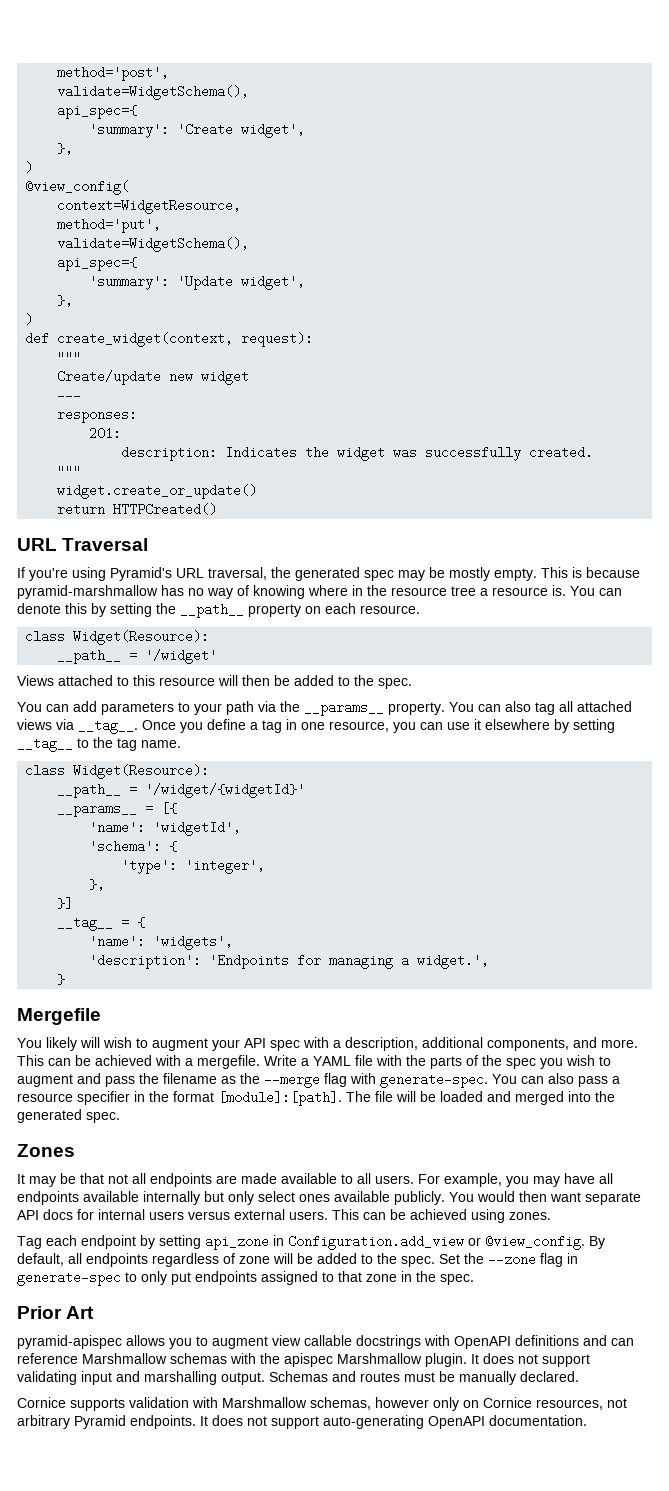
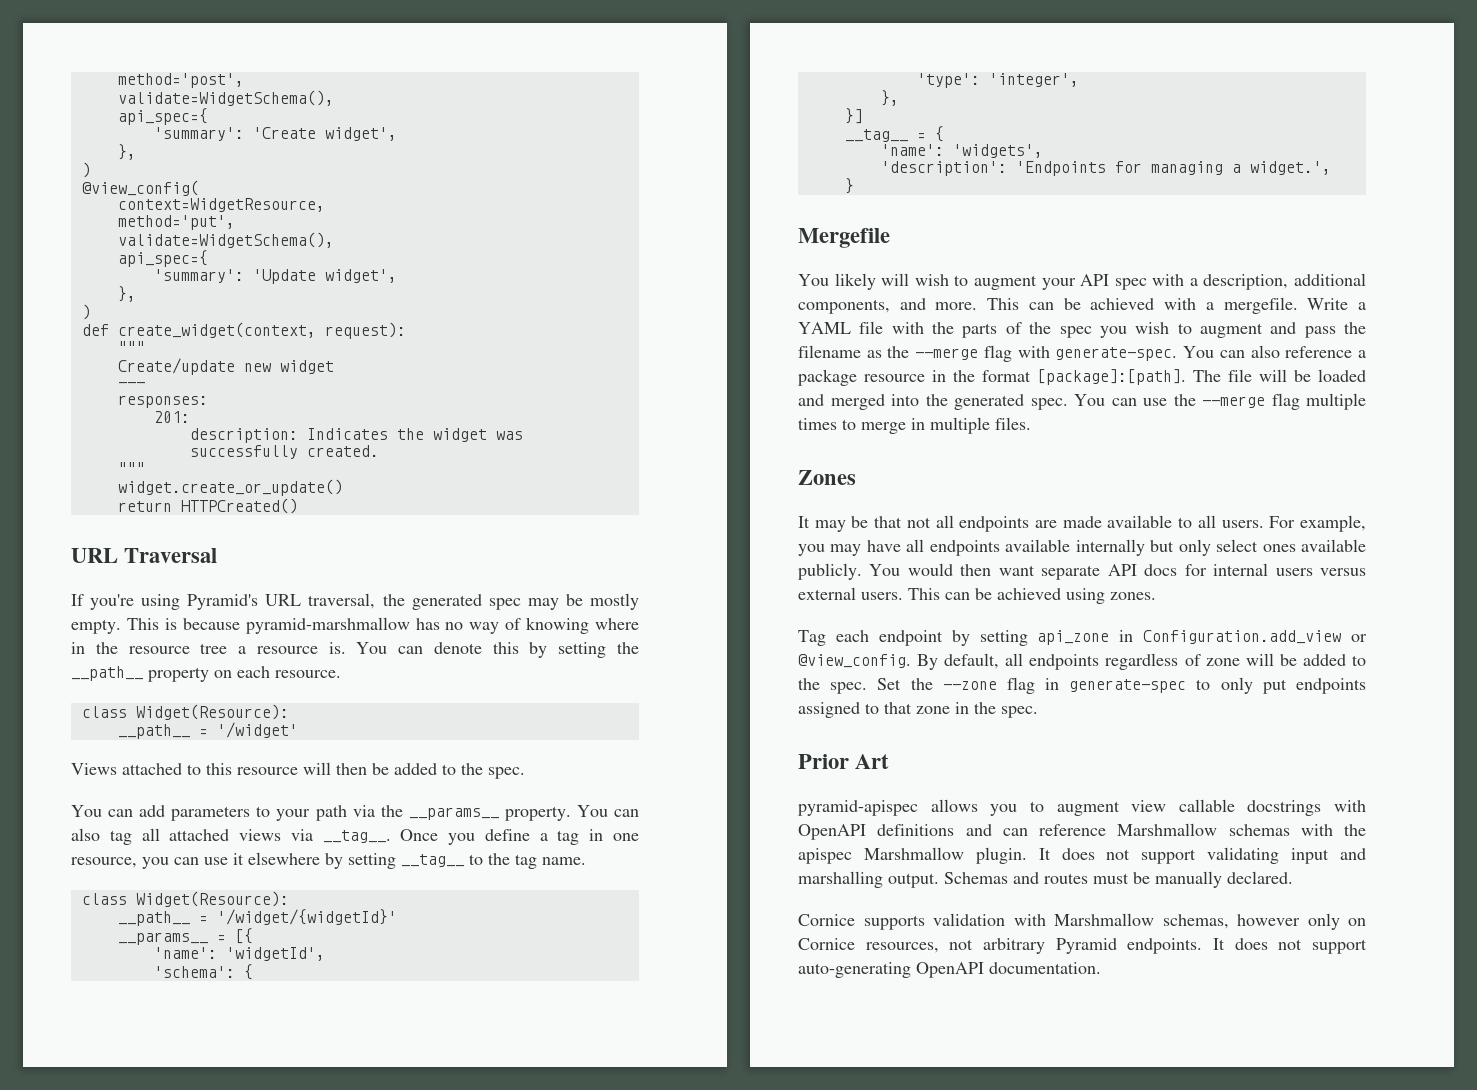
[578,1076,620,1087] [17,1091,130,1105] pass a resource specifier -> [1285,346,1366,358] [798,369,925,386] reference a package resource
[218,1091,342,1106] [module]:[path]. -> [1037,369,1186,385] [package]:[path].
(120, 1117) none -> [1074,393,1366,410] [798,417,1031,434] You can use the --merge flag multiple times to merge in multiple files.

